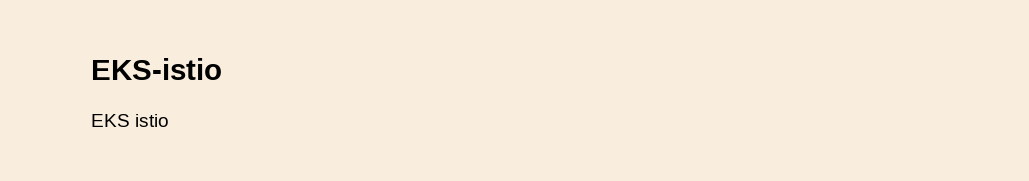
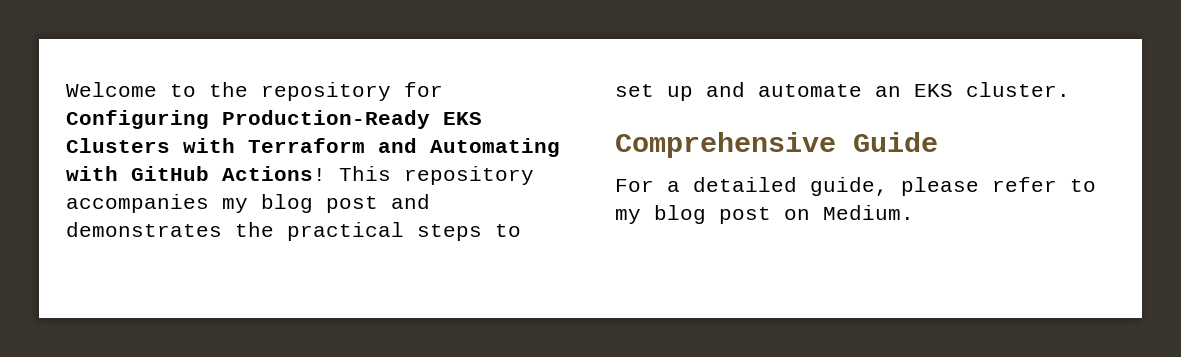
[91,58,222,80] [91,114,170,127] EKS-istio // EKS istio -> [66,82,443,101] [66,110,482,129] [66,138,560,157] [66,166,534,185] [66,194,430,213] [66,222,521,241] [615,82,1070,101] [615,132,938,158] [615,177,1096,196] [615,205,914,224] Welcome to the repository for Configuring Production-Ready EKS Clusters with Terraform and Automating with GitHub Actions! This repository accompanies my blog post and demonstrates the practical steps to set up and automate an EKS cluster. // Comprehensive Guide // For a detailed guide, please refer to my blog post on Medium.

